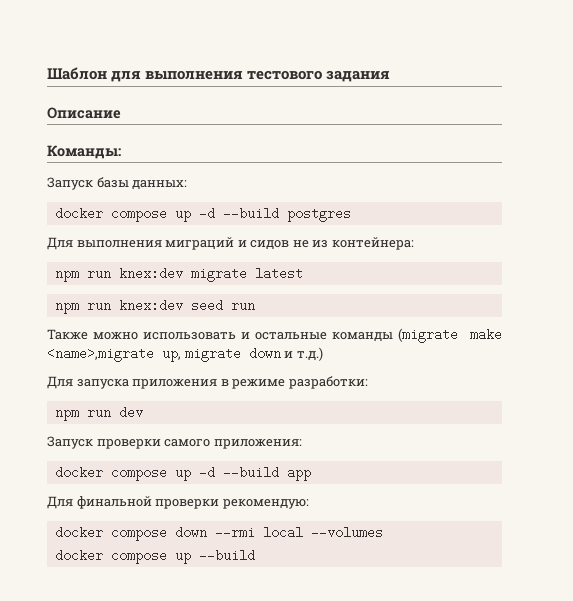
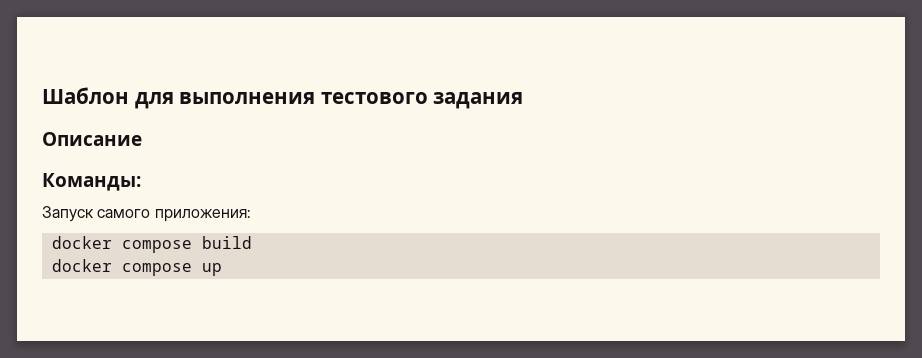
[96,177,188,190] [54,207,351,222] [47,237,414,250] [54,267,303,282] [54,299,255,314] [47,328,502,343] [47,347,323,362] [47,376,368,389] [54,406,143,421] [47,436,302,449] [54,466,311,481] [47,496,309,509] [54,526,383,541] [54,549,255,564] базы данных: // docker compose up -d --build postgres // Для выполнения миграций и сидов не из контейнера: // npm run knex:dev migrate latest // npm run knex:dev seed run // Также можно использовать и остальные команды (migrate make <name>,migrate up, migrate down и т.д.) // Для запуска приложения в режиме разработки: // npm run dev // Запуск проверки самого приложения: // docker compose up -d --build app // Для финальной проверки рекомендую: // docker compose down --rmi local --volumes // docker compose up --build -> [97,209,251,222] [51,236,252,253] [51,259,222,276] самого приложения: // docker compose build // docker compose up

